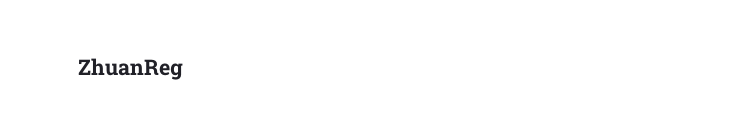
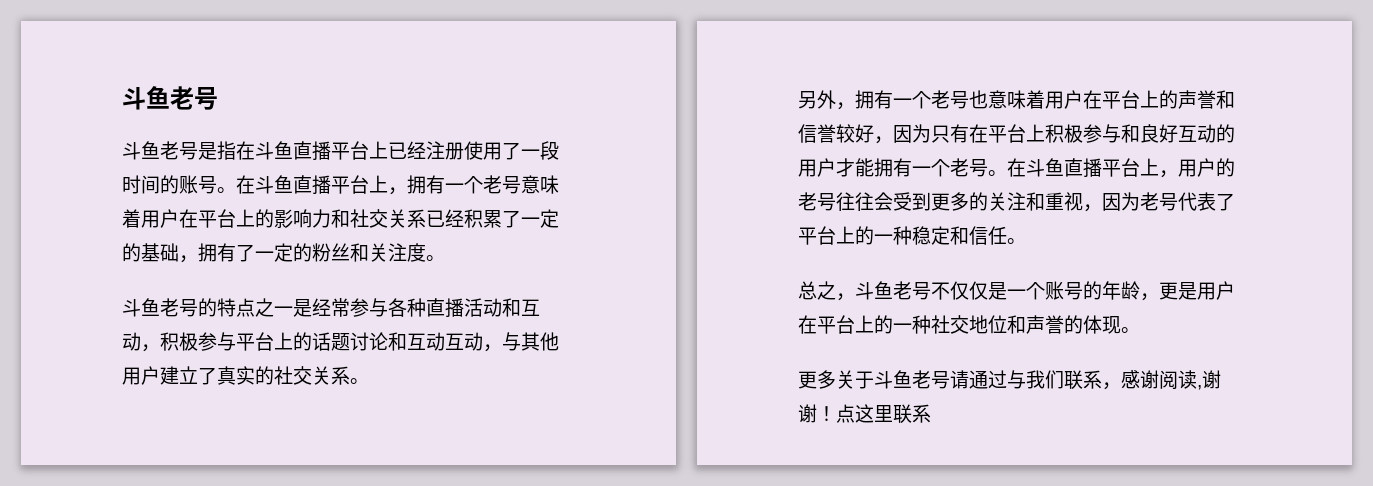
[78,58,183,80] ZhuanReg -> [122,86,218,110] [122,141,559,161] [122,175,559,195] [122,209,559,228] [122,243,445,263] [122,298,540,318] [122,332,559,352] [122,366,369,385] [798,90,1235,110] [798,124,1235,144] [798,158,1235,178] [798,192,1235,212] [798,226,1026,245] [798,281,1235,301] [798,315,1140,334] [798,370,1221,390] [798,404,931,423] 斗鱼老号 // 斗鱼老号是指在斗鱼直播平台上已经注册使用了一段时间的账号。在斗鱼直播平台上，拥有一个老号意味着用户在平台上的影响力和社交关系已经积累了一定的基础，拥有了一定的粉丝和关注度。 // 斗鱼老号的特点之一是经常参与各种直播活动和互动，积极参与平台上的话题讨论和互动互动，与其他用户建立了真实的社交关系。 // 另外，拥有一个老号也意味着用户在平台上的声誉和信誉较好，因为只有在平台上积极参与和良好互动的用户才能拥有一个老号。在斗鱼直播平台上，用户的老号往往会受到更多的关注和重视，因为老号代表了平台上的一种稳定和信任。 // 总之，斗鱼老号不仅仅是一个账号的年龄，更是用户在平台上的一种社交地位和声誉的体现。 // 更多关于斗鱼老号请通过与我们联系，感谢阅读,谢谢！点这里联系

